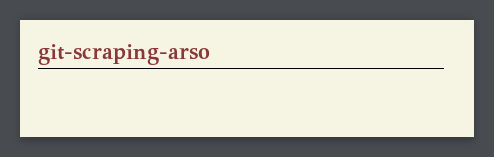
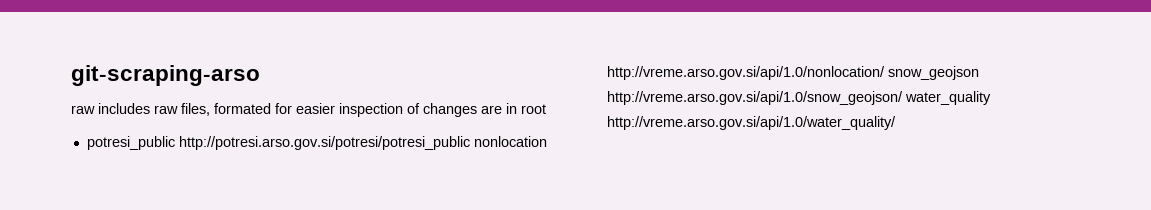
(210, 54) none -> [71,103,546,117] [86,136,547,150] [606,66,979,80] [606,91,991,105] [606,116,896,130] // raw includes raw files, formated for easier inspection of changes are in root // potresi_public http://potresi.arso.gov.si/potresi/potresi_public nonlocation http://vreme.arso.gov.si/api/1.0/nonlocation/ snow_geojson http://vreme.arso.gov.si/api/1.0/snow_geojson/ water_quality http://vreme.arso.gov.si/api/1.0/water_quality/

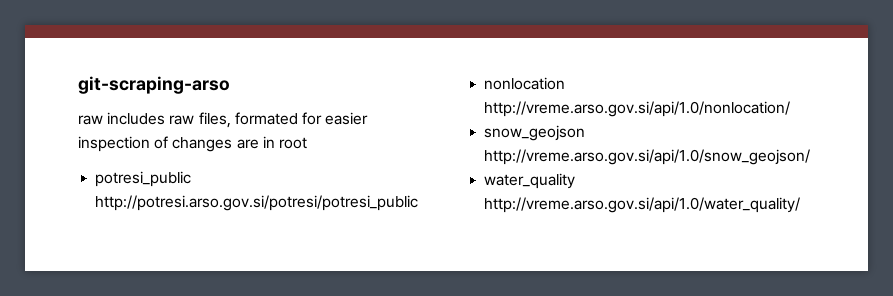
(470, 143) none -> (419, 203) //
(885, 73) none -> (791, 109) //
(903, 98) none -> (811, 157) //

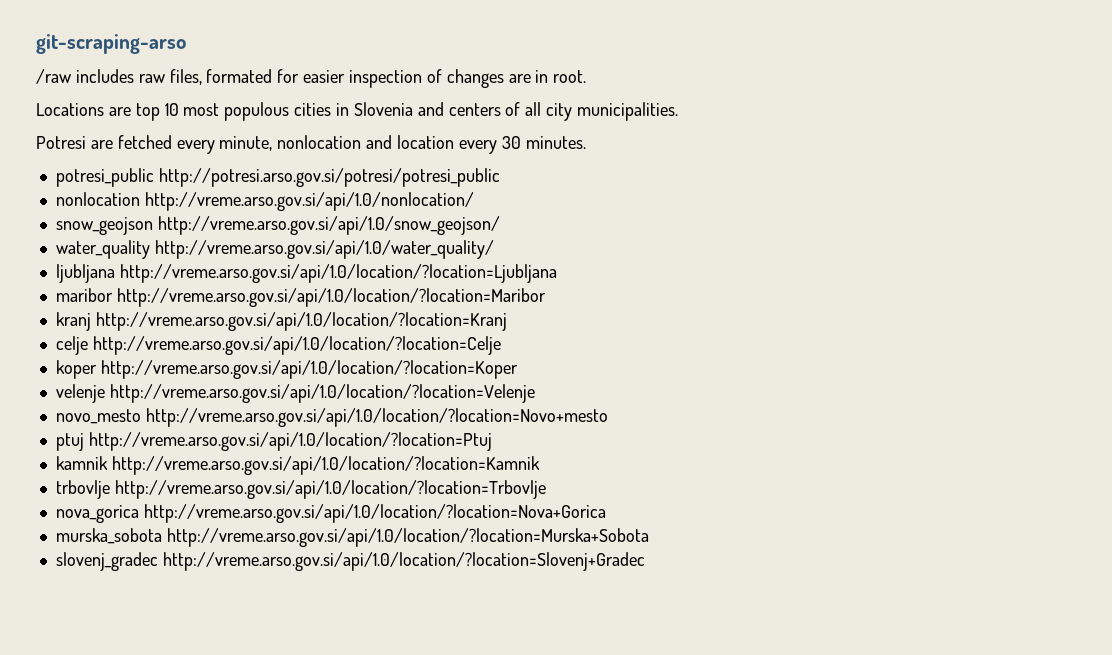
[78,115,103,125] raw -> [36,69,71,84] /raw
[278,137,307,149] root -> [553,70,587,83] [36,102,679,121] [36,135,586,154] root. // Locations are top 10 most populous cities in Slovenia and centers of all city municipalities. // Potresi are fetched every minute, nonlocation and location every 30 minutes.
(801, 205) none -> [55,264,557,283] [55,288,546,307] [55,312,507,331] [55,336,501,355] [55,360,518,379] [55,384,535,403] [55,408,608,427] [55,432,492,451] [55,456,540,475] [55,480,546,499] [55,504,606,523] [55,528,649,547] [55,552,645,571] // ljubljana http://vreme.arso.gov.si/api/1.0/location/?location=Ljubljana // maribor http://vreme.arso.gov.si/api/1.0/location/?location=Maribor // kranj http://vreme.arso.gov.si/api/1.0/location/?location=Kranj // celje http://vreme.arso.gov.si/api/1.0/location/?location=Celje // koper http://vreme.arso.gov.si/api/1.0/location/?location=Koper // velenje http://vreme.arso.gov.si/api/1.0/location/?location=Velenje // novo_mesto http://vreme.arso.gov.si/api/1.0/location/?location=Novo+mesto // ptuj http://vreme.arso.gov.si/api/1.0/location/?location=Ptuj // kamnik http://vreme.arso.gov.si/api/1.0/location/?location=Kamnik // trbovlje http://vreme.arso.gov.si/api/1.0/location/?location=Trbovlje // nova_gorica http://vreme.arso.gov.si/api/1.0/location/?location=Nova+Gorica // murska_sobota http://vreme.arso.gov.si/api/1.0/location/?location=Murska+Sobota // slovenj_gradec http://vreme.arso.gov.si/api/1.0/location/?location=Slovenj+Gradec

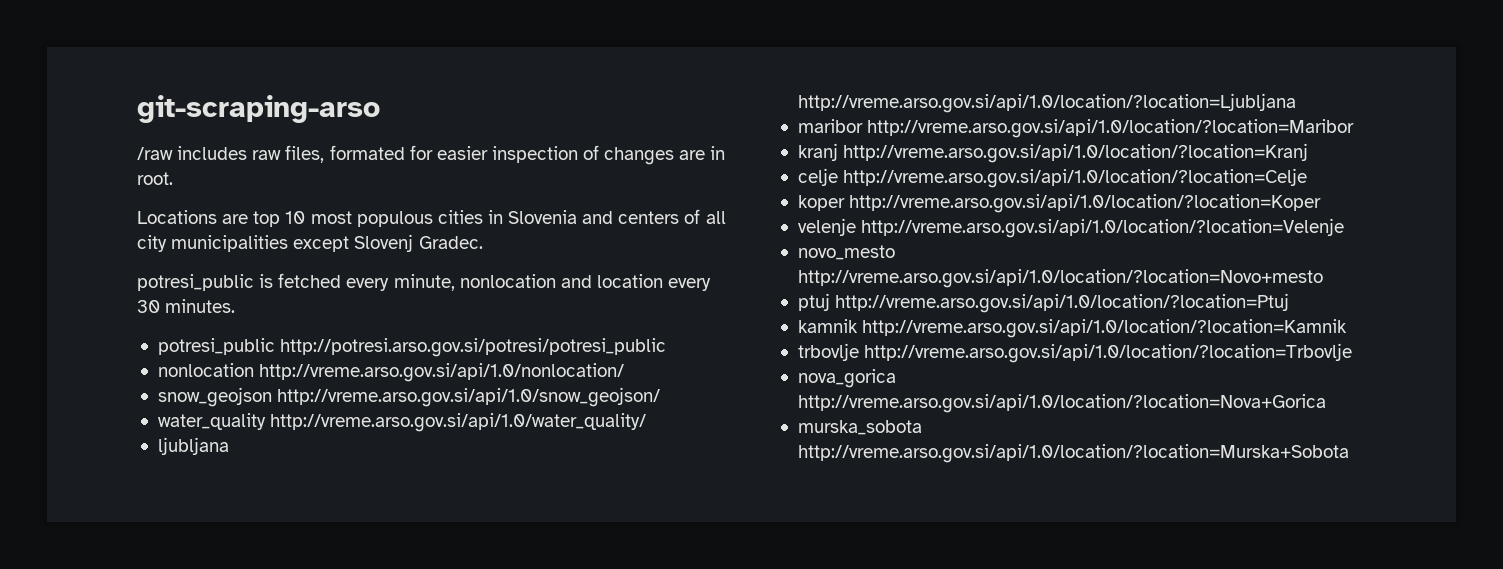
[577,102,679,121] [36,136,113,149] municipalities. // Potresi are -> [171,234,483,252] [137,274,274,291] municipalities except Slovenj Gradec. // potresi_public is
[55,552,645,571] // slovenj_gradec http://vreme.arso.gov.si/api/1.0/location/?location=Slovenj+Gradec -> (1349, 453) none

